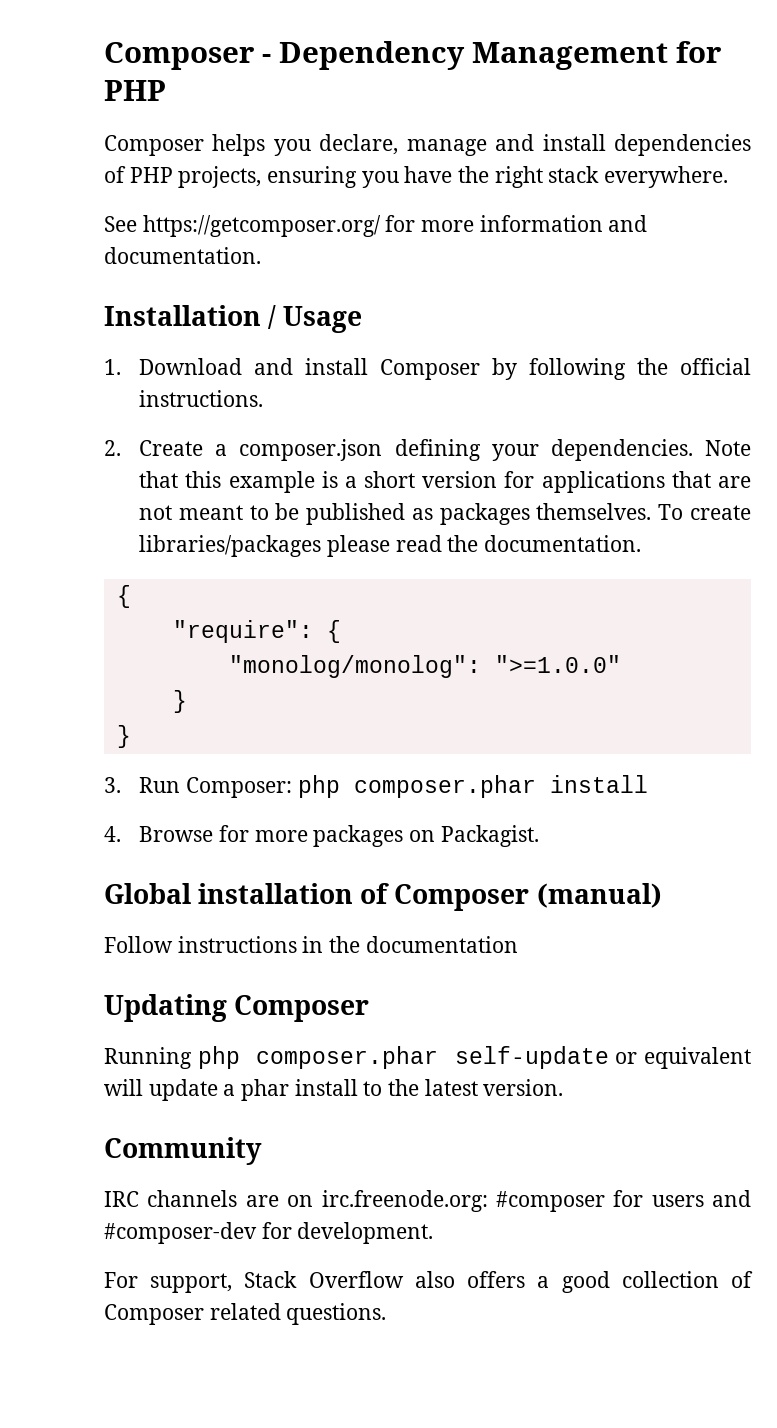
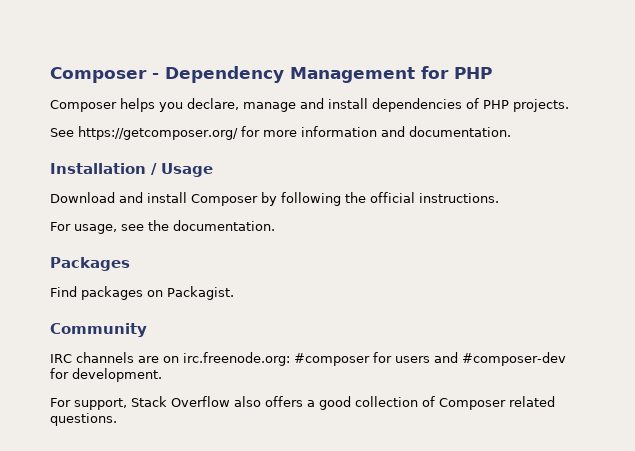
[178,166,729,188] projects, ensuring you have the right stack everywhere. -> [513,99,569,112] projects.
[104,359,121,375] 1. -> (213, 170) none
[104,439,751,461] [139,471,751,493] [139,503,751,525] [139,535,641,557] [116,585,131,608] [172,620,341,643] [228,655,621,678] [172,690,187,713] [116,725,131,748] [104,775,648,798] [104,825,539,847] [104,883,662,911] [104,936,518,953] [104,994,370,1022] [104,1046,751,1069] [104,1079,564,1101] 2. Create a composer.json defining your dependencies. Note that this example is a short version for applications that are not meant to be published as packages themselves. To create libraries/packages please read the documentation. // { // "require": { // "monolog/monolog": ">=1.0.0" // } // } // 3. Run Composer: php composer.phar install // 4. Browse for more packages on Packagist. // Global installation of Composer (manual) // Follow instructions in the documentation // Updating Composer // Running php composer.phar self-update or equivalent will update a phar install to the latest version. -> [50,220,275,234] [50,257,130,271] [50,286,234,300] For usage, see the documentation. // Packages // Find packages on Packagist.

